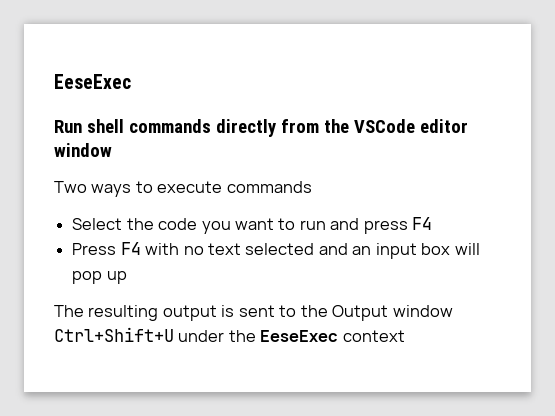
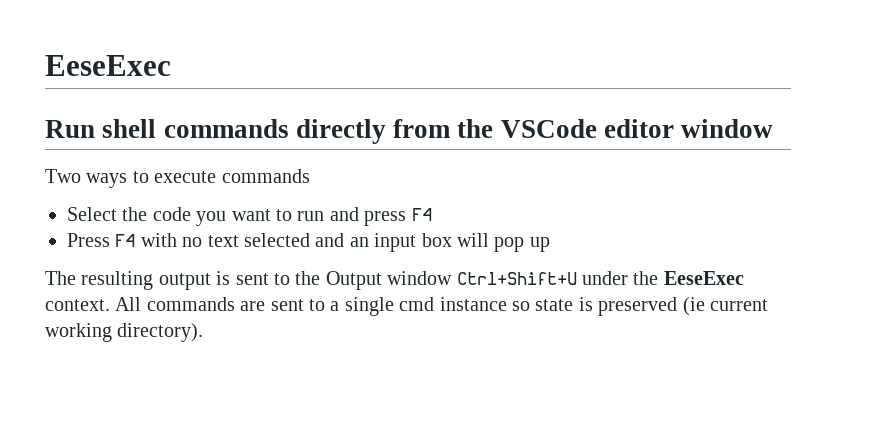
[342,330,405,342] context -> [45,297,768,316] [45,323,204,342] context. All commands are sent to a single cmd instance so state is preserved (ie current working directory).

